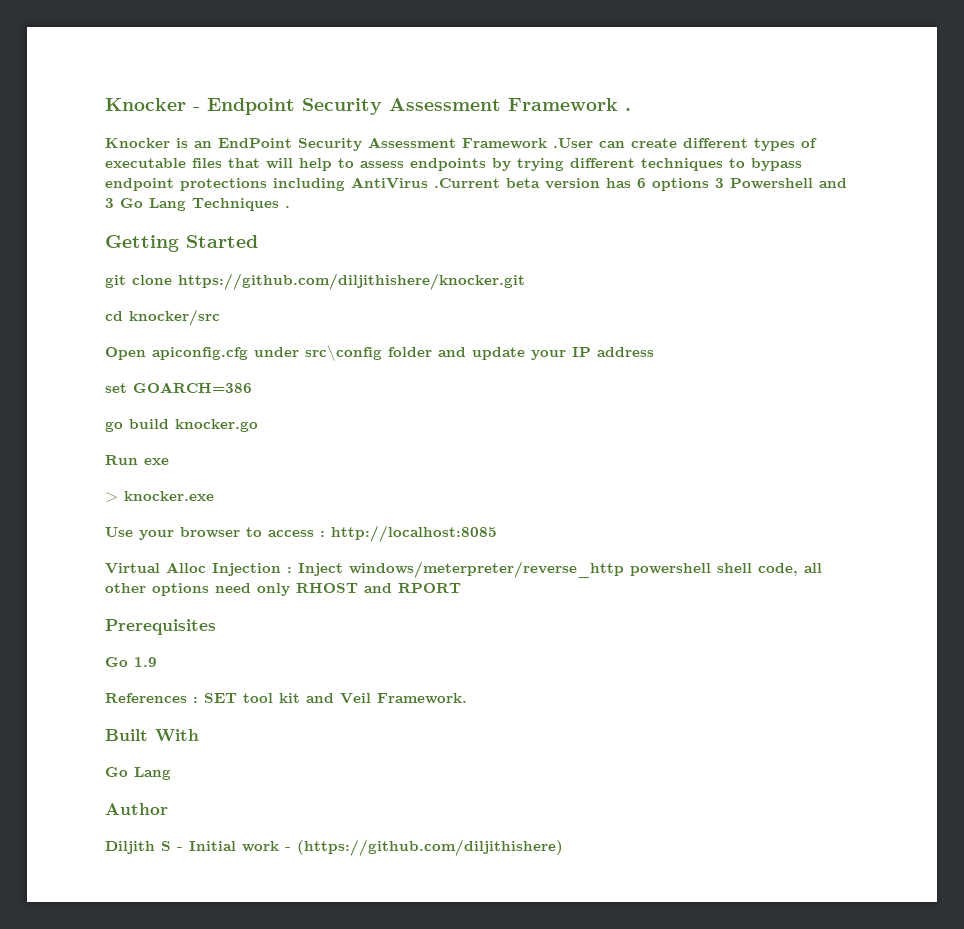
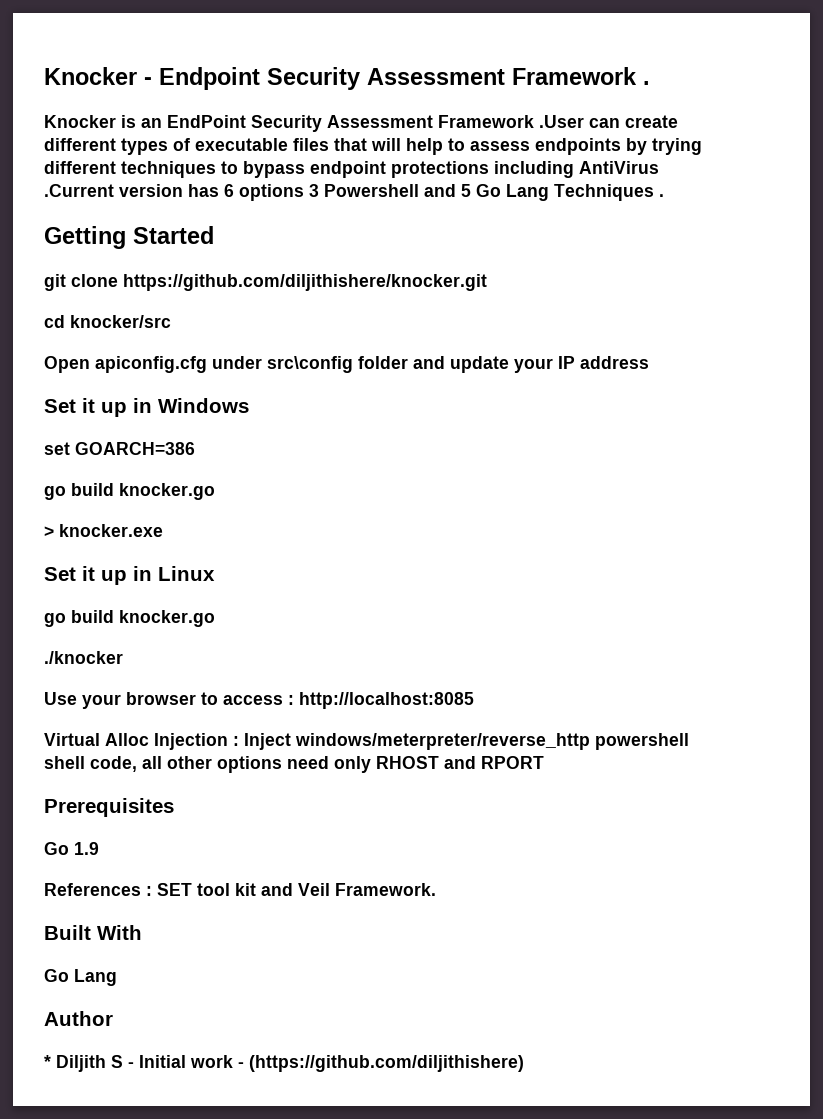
[506,178,540,188] beta -> (114, 190) none
[105,198,114,208] 3 -> [461,184,471,197] 5
(654, 352) none -> [44,398,249,417] // Set it up in Windows
[105,455,169,465] // Run exe -> (215, 491) none
(214, 496) none -> [44,566,215,585] [44,610,215,627] [44,651,123,664] // Set it up in Linux // go build knocker.go // ./knocker
(168, 809) none -> [44,1055,51,1068] *

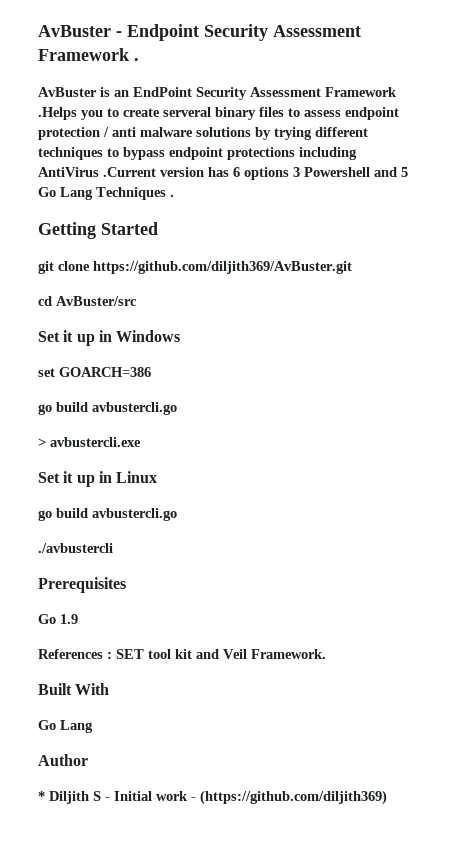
[44,67,137,85] Knocker -> [38,25,111,37] AvBuster
[44,115,116,128] Knocker -> [38,87,97,97] AvBuster
[539,115,678,128] [44,138,621,155] .User can create different types of executable files that will help to assess endpoints -> [38,107,399,120] [38,127,251,140] .Helps you to create serveral binary files to assess endpoint protection / anti malware solutions
[123,274,487,291] https://github.com/diljithishere/knocker.git -> [93,261,352,274] https://github.com/diljith369/AvBuster.git
[70,315,171,328] [44,356,649,373] knocker/src // Open apiconfig.cfg under src\config folder and update your IP address -> [56,296,137,306] AvBuster/src
[119,483,215,500] knocker.go -> [92,402,177,415] avbustercli.go
[59,524,163,537] knocker.exe -> [50,437,141,447] avbustercli.exe
[119,610,215,627] [44,651,123,664] [44,692,474,709] [44,733,689,750] [44,756,544,773] knocker.go // ./knocker // Use your browser to access : http://localhost:8085 // Virtual Alloc Injection : Inject windows/meterpreter/reverse_http powershell shell code, all other options need only RHOST and RPORT -> [92,508,177,521] [38,543,113,553] avbustercli.go // ./avbustercli
[249,1055,524,1072] (https://github.com/diljithishere) -> [200,790,387,805] (https://github.com/diljith369)

